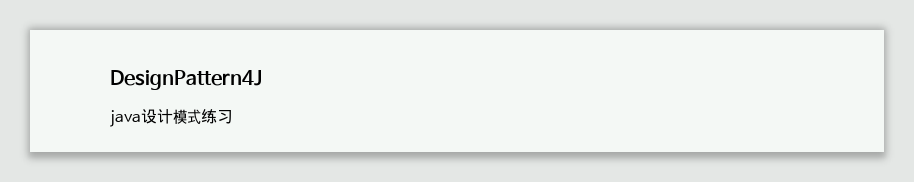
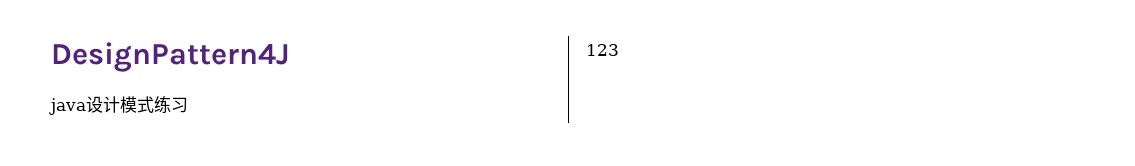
(233, 117) none -> [586,44,619,56] // 123

